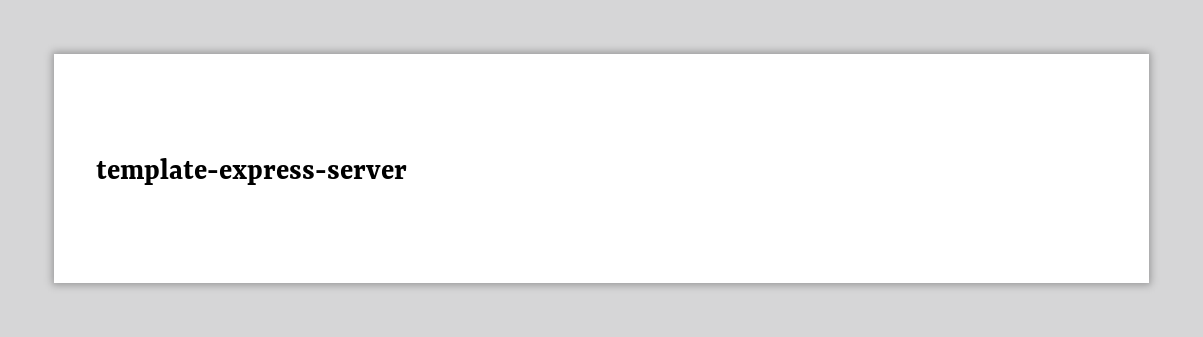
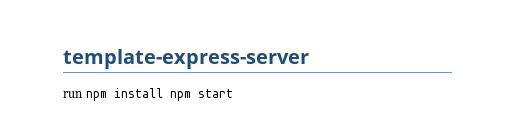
(407, 171) none -> [63,88,233,101] // run npm install npm start

